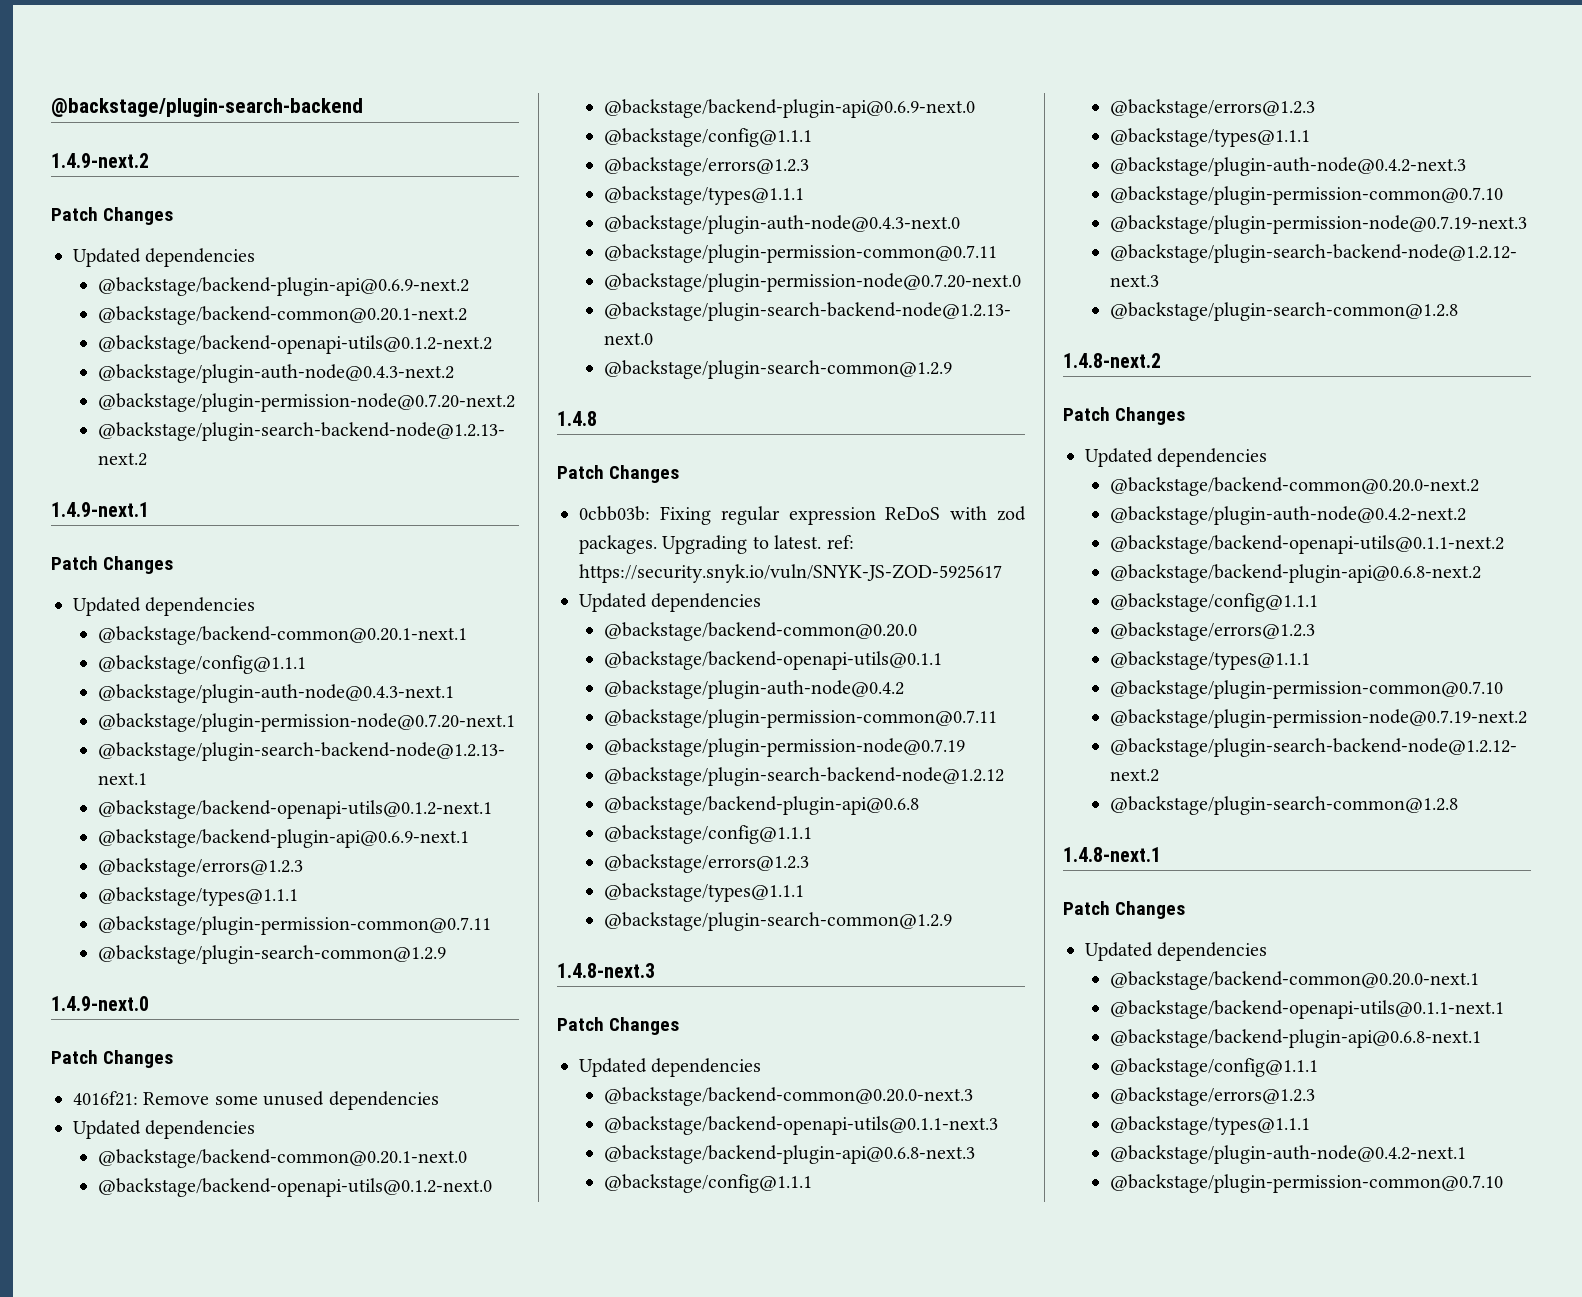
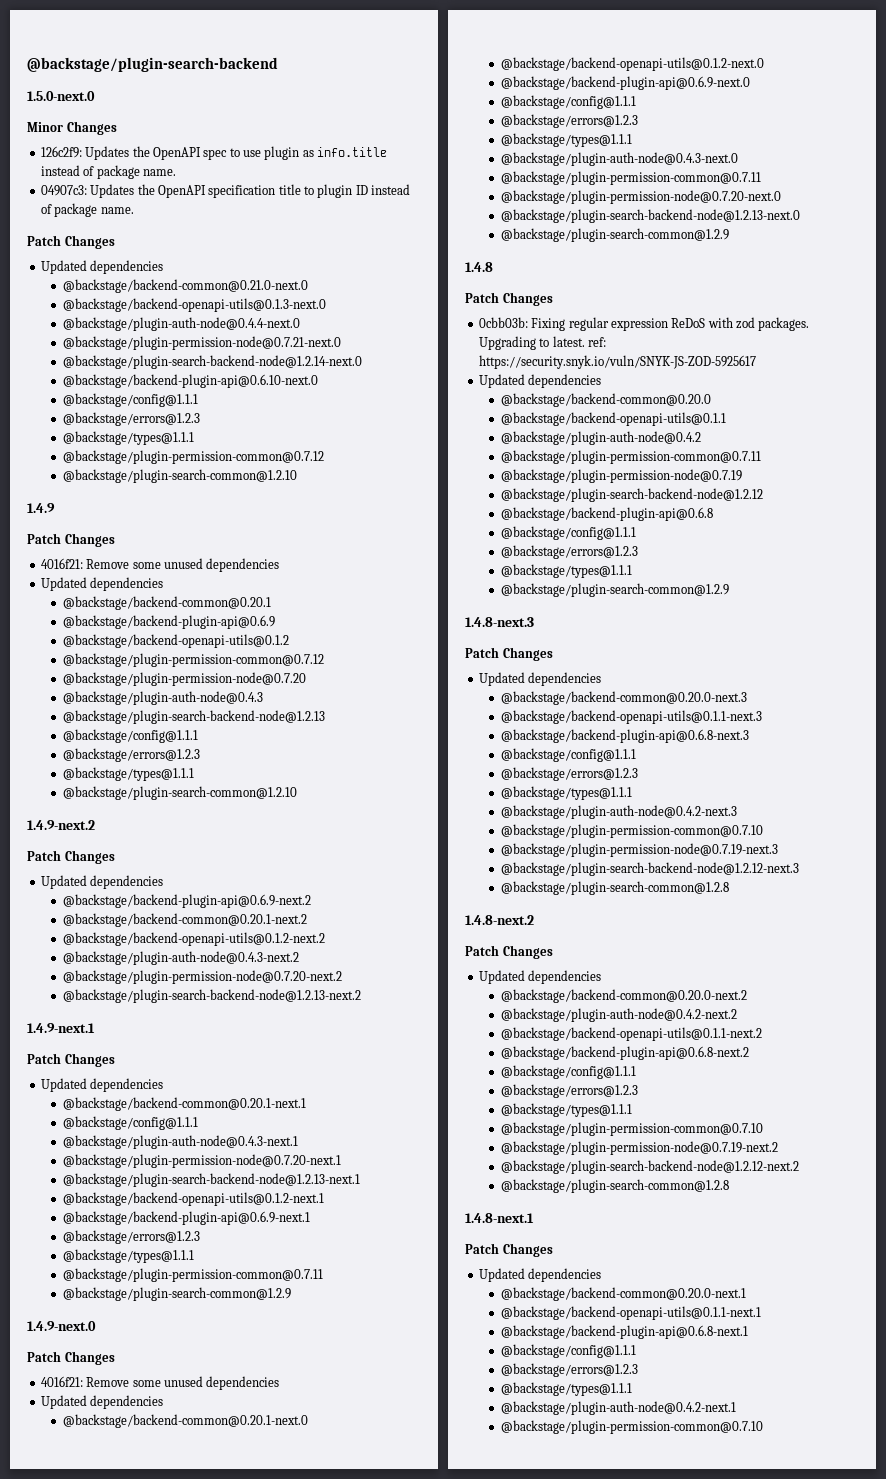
(363, 107) none -> [27,91,95,101] [27,121,117,135] [40,146,388,160] [40,165,176,179] [40,184,411,198] [40,203,134,217] [27,235,115,249] [40,260,164,274] [62,279,308,293] [62,298,326,312] [62,317,300,331] [62,336,341,350] [62,355,362,369] [62,374,318,388] [62,393,198,407] [62,412,200,426] [62,431,194,445] [62,450,324,464] [62,469,297,483] [27,503,55,513] [27,533,115,547] [40,558,280,572] [40,577,164,591] [62,596,271,610] [62,615,275,629] [62,634,289,648] [62,653,324,667] [62,672,306,686] [62,691,263,705] [62,710,325,724] [62,729,198,743] [62,748,200,762] [62,767,194,781] [62,786,297,800] // 1.5.0-next.0 // Minor Changes // 126c2f9: Updates the OpenAPI spec to use plugin as info.title instead of package name. // 04907c3: Updates the OpenAPI specification title to plugin ID instead of package name. // Patch Changes // Updated dependencies // @backstage/backend-common@0.21.0-next.0 // @backstage/backend-openapi-utils@0.1.3-next.0 // @backstage/plugin-auth-node@0.4.4-next.0 // @backstage/plugin-permission-node@0.7.21-next.0 // @backstage/plugin-search-backend-node@1.2.14-next.0 // @backstage/backend-plugin-api@0.6.10-next.0 // @backstage/config@1.1.1 // @backstage/errors@1.2.3 // @backstage/types@1.1.1 // @backstage/plugin-permission-common@0.7.12 // @backstage/plugin-search-common@1.2.10 // 1.4.9 // Patch Changes // 4016f21: Remove some unused dependencies // Updated dependencies // @backstage/backend-common@0.20.1 // @backstage/backend-plugin-api@0.6.9 // @backstage/backend-openapi-utils@0.1.2 // @backstage/plugin-permission-common@0.7.12 // @backstage/plugin-permission-node@0.7.20 // @backstage/plugin-auth-node@0.4.3 // @backstage/plugin-search-backend-node@1.2.13 // @backstage/config@1.1.1 // @backstage/errors@1.2.3 // @backstage/types@1.1.1 // @backstage/plugin-search-common@1.2.10

